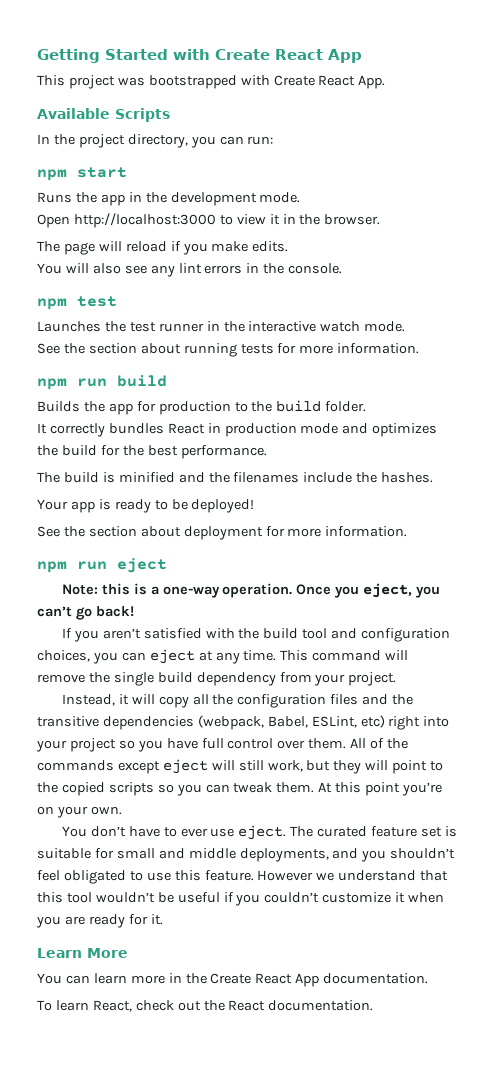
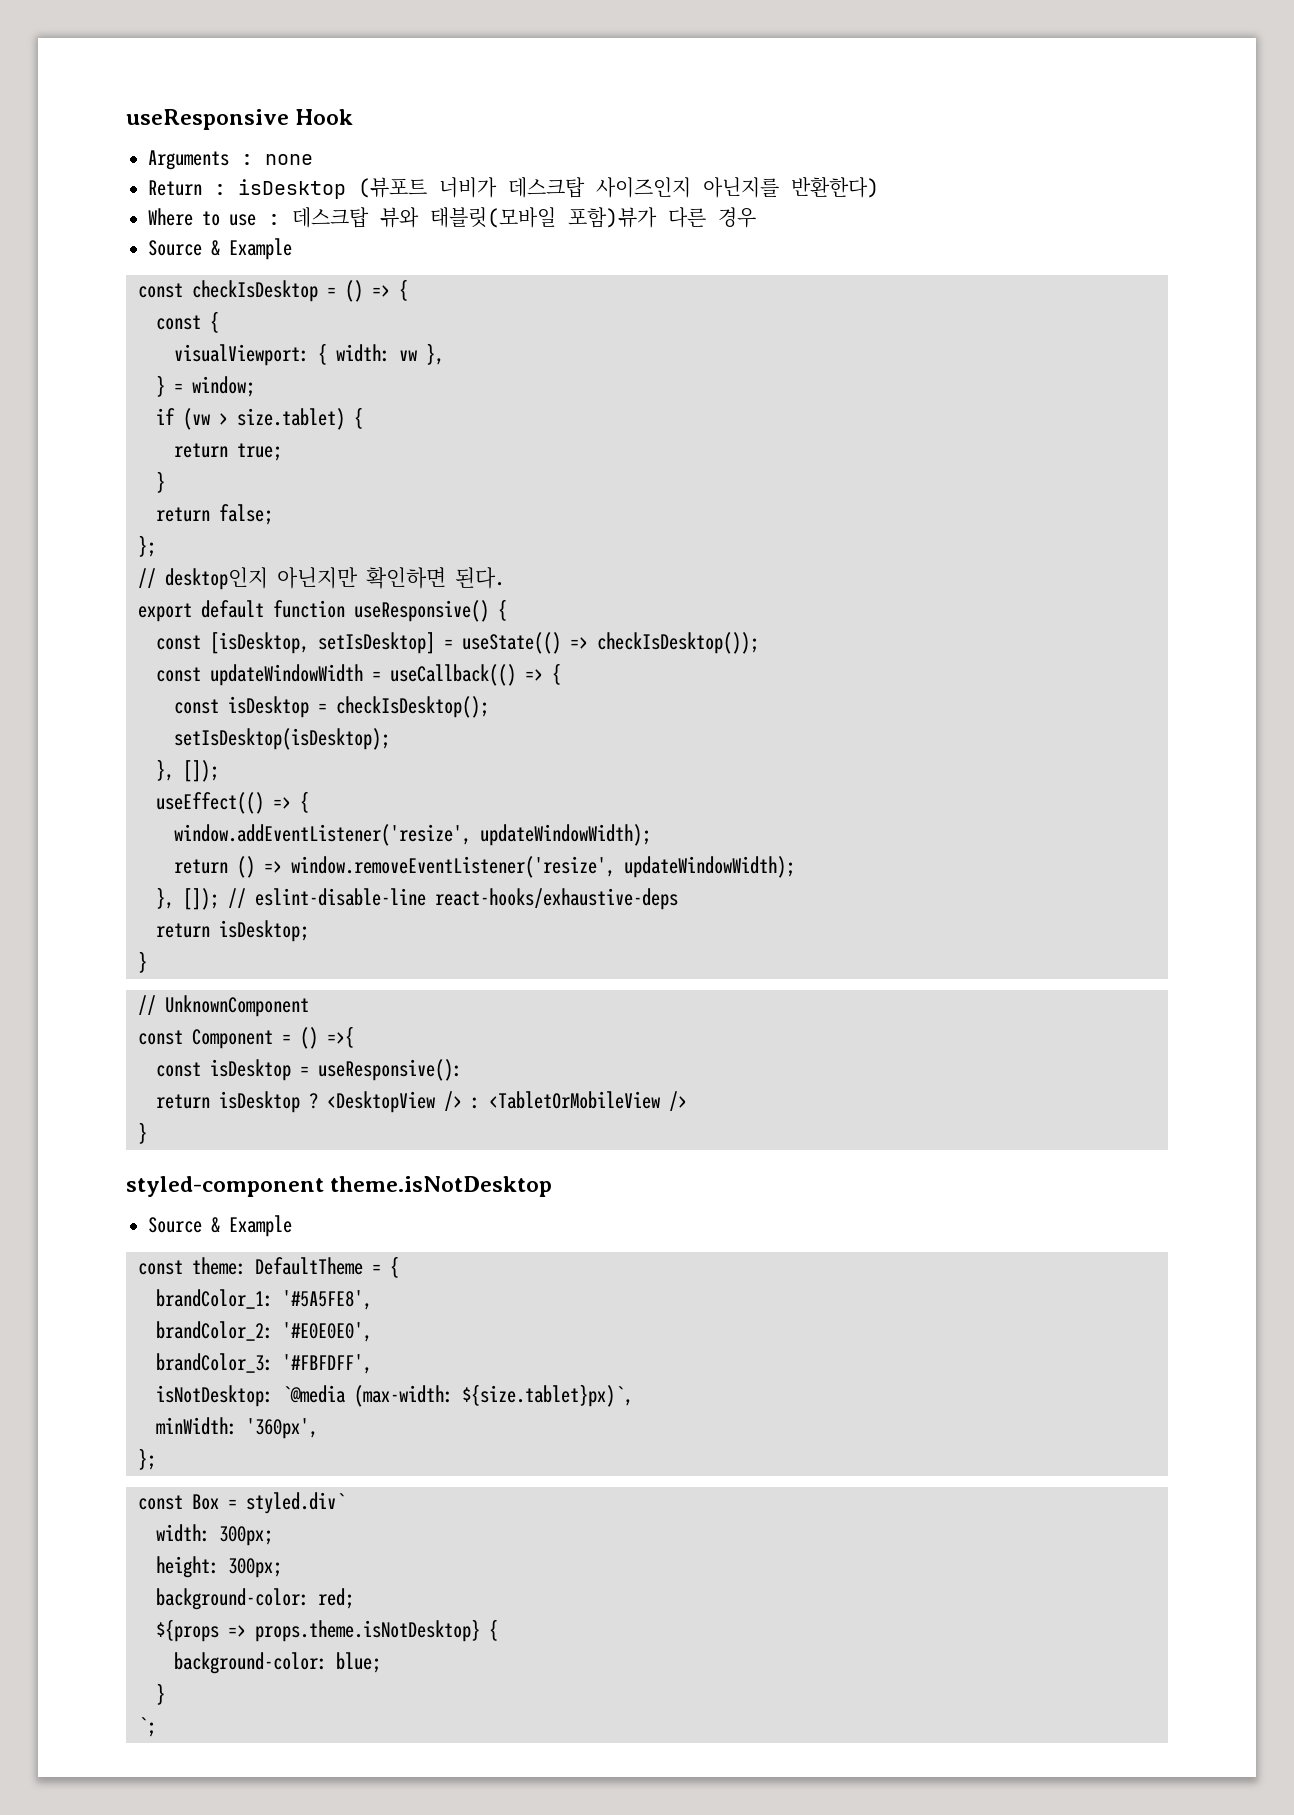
[37,49,362,63] [37,75,386,89] [37,108,170,122] [37,134,274,148] [37,167,127,181] [37,192,301,206] [37,213,381,228] [37,241,289,255] [37,263,343,277] [37,296,117,310] [37,321,406,332] [37,343,420,357] [37,375,167,390] [37,400,367,415] [37,423,438,437] [37,445,267,459] [37,472,434,483] [37,499,255,513] [37,526,408,540] [37,558,167,573] [61,583,441,598] [37,606,134,620] [61,628,451,642] [37,649,409,664] [37,672,397,686] [61,694,414,708] [37,715,450,730] [36,738,409,752] [37,759,444,774] [37,782,443,796] [37,806,122,818] [61,825,457,840] [37,848,456,862] [37,870,449,884] [37,892,445,906] [36,914,163,928] [37,948,128,958] [37,973,429,987] [37,1000,374,1012] Getting Started with Create React App // This project was bootstrapped with Create React App. // Available Scripts // In the project directory, you can run: // npm start // Runs the app in the development mode. // Open http://localhost:3000 to view it in the browser. // The page will reload if you make edits. // You will also see any lint errors in the console. // npm test // Launches the test runner in the interactive watch mode. // See the section about running tests for more information. // npm run build // Builds the app for production to the build folder. // It correctly bundles React in production mode and optimizes the build for the best performance. // The build is minified and the filenames include the hashes. // Your app is ready to be deployed! // See the section about deployment for more information. // npm run eject // Note: this is a one-way operation. Once you eject, you can’t go back! // If you aren’t satisfied with the build tool and configuration choices, you can eject at any time. This command will remove the single build dependency from your project. // Instead, it will copy all the configuration files and the transitive dependencies (webpack, Babel, ESLint, etc) right into your project so you have full control over them. All of the commands except eject will still work, but they will point to the copied scripts so you can tweak them. At this point you’re on your own. // You don’t have to ever use eject. The curated feature set is suitable for small and middle deployments, and you shouldn’t feel obligated to use this feature. However we understand that this tool wouldn’t be useful if you couldn’t customize it when you are ready for it. // Learn More // You can learn more in the Create React App documentation. // To learn React, check out the React documentation. -> [126,109,354,130] [148,150,313,170] [148,177,879,199] [148,207,756,228] [148,238,292,260] [138,279,408,302] [156,311,219,333] [174,343,444,366] [156,375,255,397] [156,407,363,430] [174,443,282,461] [156,471,165,493] [156,504,273,525] [138,535,156,557] [138,567,504,590] [138,599,507,622] [156,632,759,654] [156,663,561,686] [174,696,489,718] [174,728,390,750] [156,759,219,782] [156,791,309,814] [174,824,651,846] [174,856,795,878] [156,887,678,910] [156,920,309,942] [138,951,147,973] [138,995,309,1017] [138,1026,354,1049] [156,1059,462,1081] [156,1091,687,1113] [138,1122,147,1144] [126,1176,553,1197] [148,1215,292,1237] [138,1256,399,1278] [156,1289,372,1310] [156,1321,372,1342] [156,1353,372,1374] [156,1384,633,1407] [156,1417,318,1439] [138,1448,156,1470] [138,1492,345,1514] [156,1524,273,1546] [156,1556,282,1578] [156,1588,354,1610] [156,1619,498,1642] [174,1652,381,1674] [156,1683,165,1705] [138,1717,156,1737] useResponsive Hook // Arguments : none // Return : isDesktop (뷰포트 너비가 데스크탑 사이즈인지 아닌지를 반환한다) // Where to use : 데스크탑 뷰와 태블릿(모바일 포함)뷰가 다른 경우 // Source & Example // const checkIsDesktop = () => { // const { // visualViewport: { width: vw }, // } = window; // if (vw > size.tablet) { // return true; // } // return false; // }; // // desktop인지 아닌지만 확인하면 된다. // export default function useResponsive() { // const [isDesktop, setIsDesktop] = useState(() => checkIsDesktop()); // const updateWindowWidth = useCallback(() => { // const isDesktop = checkIsDesktop(); // setIsDesktop(isDesktop); // }, []); // useEffect(() => { // window.addEventListener('resize', updateWindowWidth); // return () => window.removeEventListener('resize', updateWindowWidth); // }, []); // eslint-disable-line react-hooks/exhaustive-deps // return isDesktop; // } // // UnknownComponent // const Component = () =>{ // const isDesktop = useResponsive(): // return isDesktop ? <DesktopView /> : <TabletOrMobileView /> // } // styled-component theme.isNotDesktop // Source & Example // const theme: DefaultTheme = { // brandColor_1: '#5A5FE8', // brandColor_2: '#E0E0E0', // brandColor_3: '#FBFDFF', // isNotDesktop: `@media (max-width: ${size.tablet}px)`, // minWidth: '360px', // }; // const Box = styled.div` // width: 300px; // height: 300px; // background-color: red; // ${props => props.theme.isNotDesktop} { // background-color: blue; // } // `;

